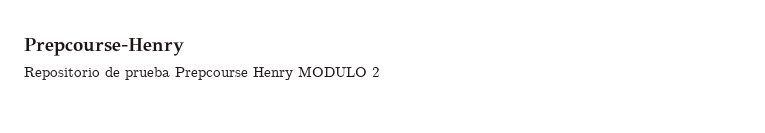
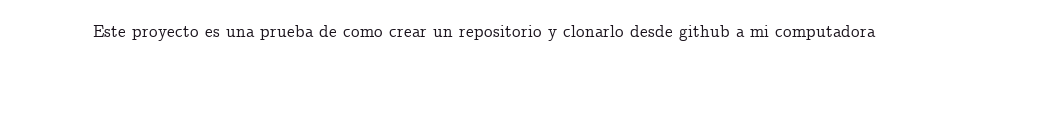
[24,38,184,56] [24,66,380,80] Prepcourse-Henry // Repositorio de prueba Prepcourse Henry MODULO 2 -> [93,25,877,41] Este proyecto es una prueba de como crear un repositorio y clonarlo desde github a mi computadora

